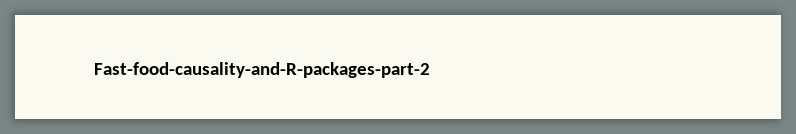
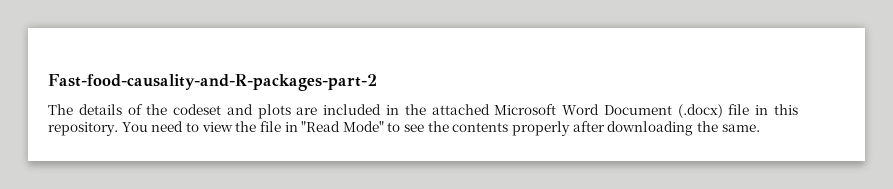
(430, 70) none -> [48,104,799,119] [48,121,760,136] // The details of the codeset and plots are included in the attached Microsoft Word Document (.docx) file in this repository. You need to view the file in "Read Mode" to see the contents properly after downloading the same.

